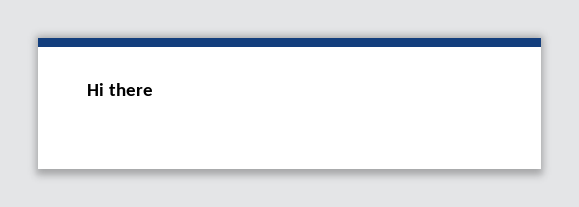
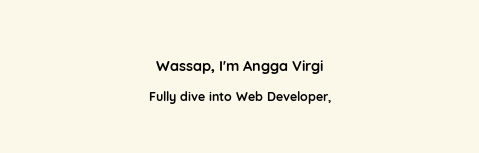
[87,83,154,96] Hi there -> [156,60,323,74] [148,91,331,104] Wassap, I'm Angga Virgi // Fully dive into Web Developer,

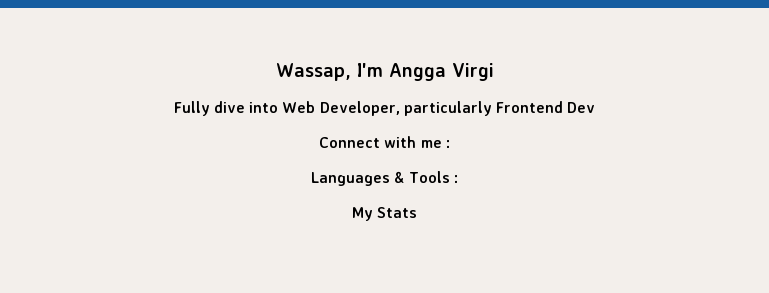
(331, 97) none -> [403,101,596,116] [319,136,450,148] [311,171,458,186] [351,207,418,221] particularly Frontend Dev // Connect with me : // Languages & Tools : // My Stats

